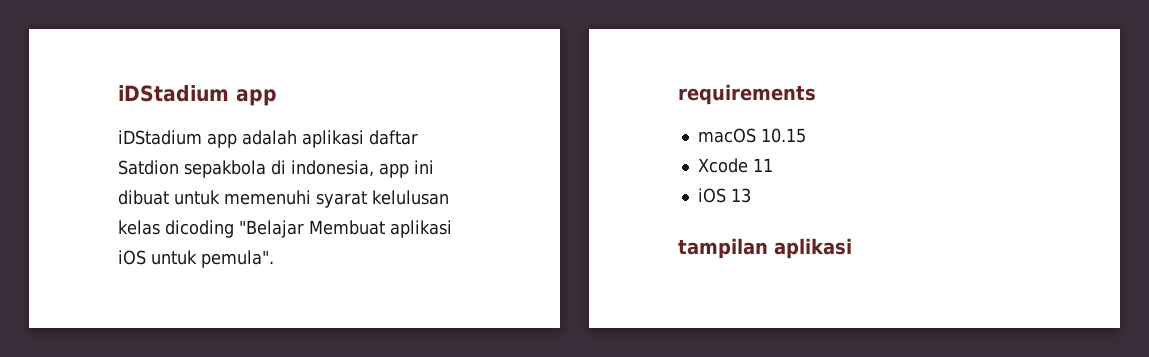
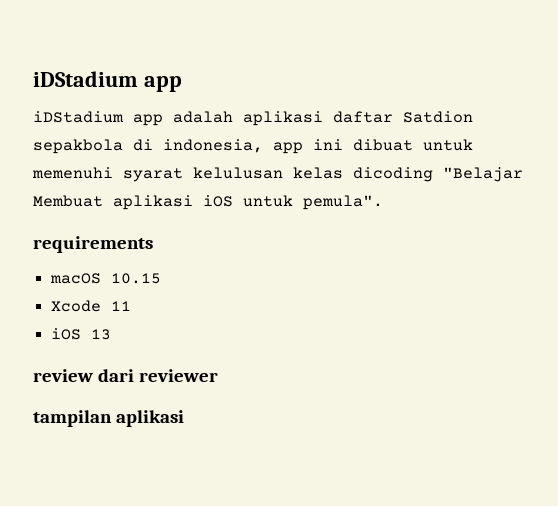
(751, 195) none -> [33,369,219,382] // review dari reviewer

